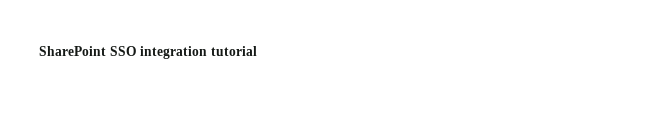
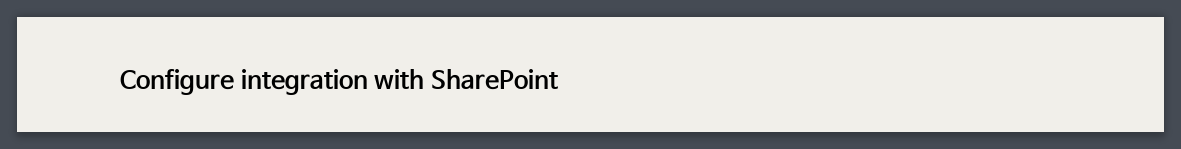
[39,46,257,59] SharePoint SSO integration tutorial -> [120,69,558,95] Configure integration with SharePoint

